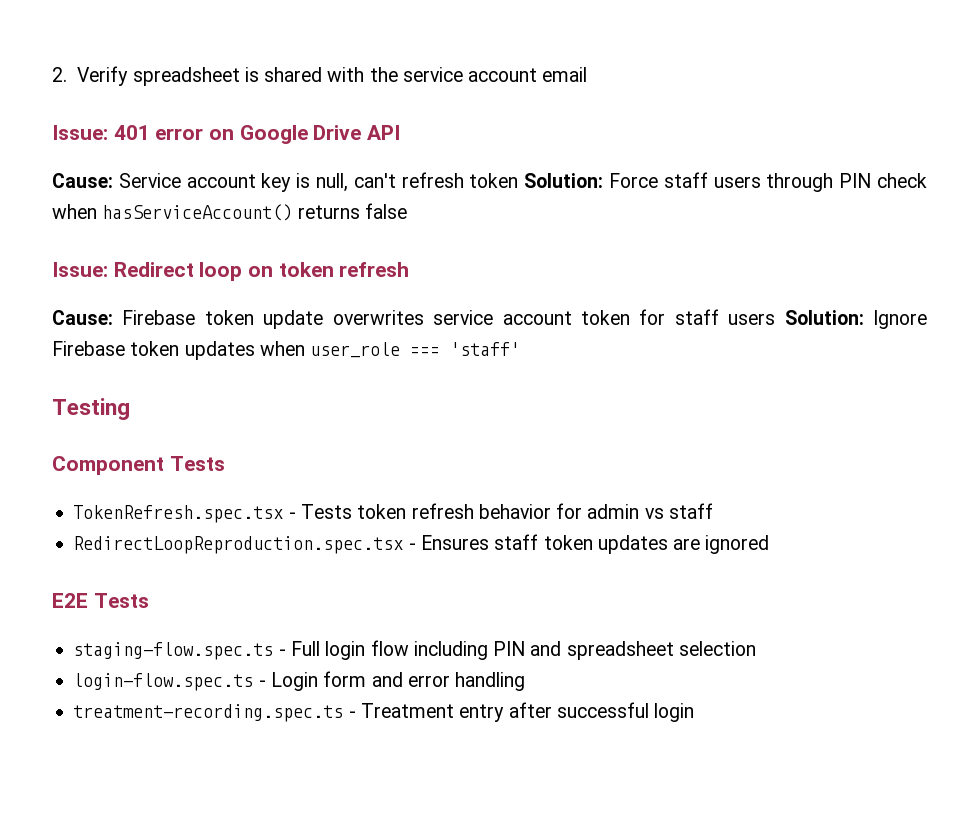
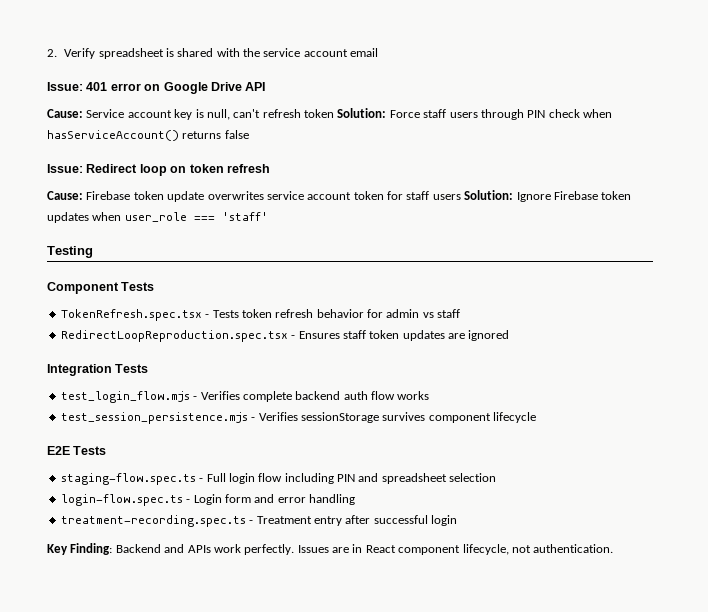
(770, 544) none -> [47,364,149,376] [60,391,430,403] [60,412,536,424] // Integration Tests // test_login_flow.mjs - Verifies complete backend auth flow works // test_session_persistence.mjs - Verifies sessionStorage survives component lifecycle
(695, 712) none -> [47,543,614,555] // Key Finding: Backend and APIs work perfectly. Issues are in React component lifecycle, not authentication.

